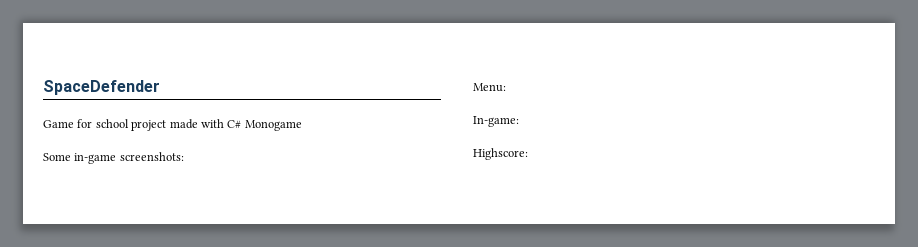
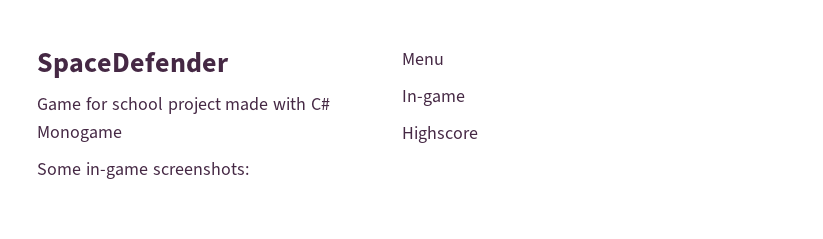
[473,83,506,92] [473,116,519,127] [473,148,528,160] Menu: // In-game: // Highscore: -> [402,53,444,65] [402,90,465,106] [402,126,478,143] Menu // In-game // Highscore

